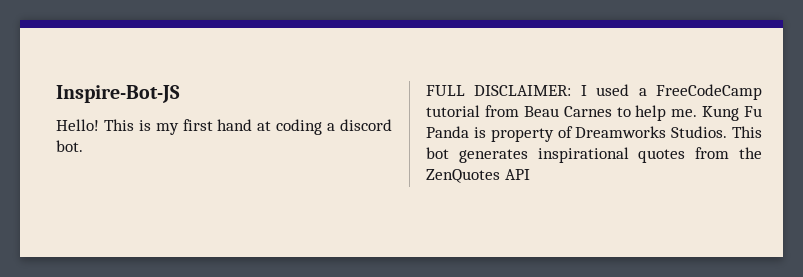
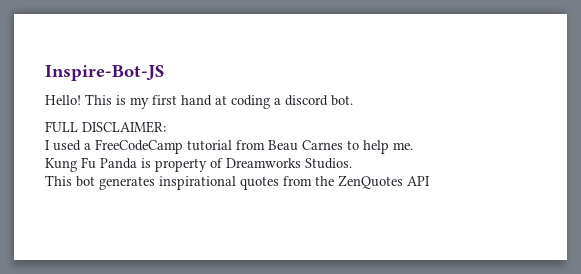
(572, 90) none -> (166, 127) //
(698, 113) none -> (413, 146) //
(728, 132) none -> (352, 163) //

